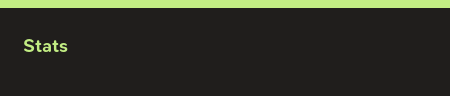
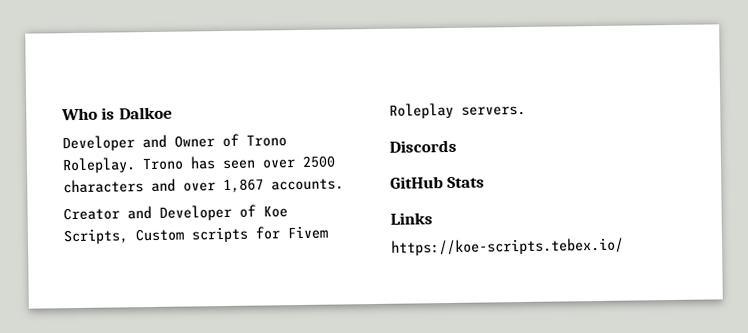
(23, 46) none -> [61,106,173,121] [62,133,287,152] [62,155,336,174] [63,178,344,194] [63,204,288,221] [63,225,328,245] [389,102,526,119] [389,139,457,153] [390,176,444,189] Who is Dalkoe // Developer and Owner of Trono Roleplay. Trono has seen over 2500 characters and over 1,867 accounts. // Creator and Developer of Koe Scripts, Custom scripts for Fivem Roleplay servers. // Discords // GitHub
(68, 46) none -> [390,212,433,225] [390,237,624,256] // Links // https://koe-scripts.tebex.io/

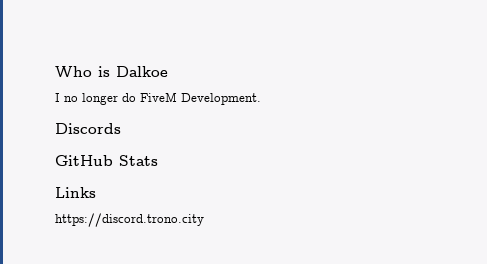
[62,133,287,152] [62,155,336,174] [63,178,344,194] [63,204,288,221] [63,225,328,245] [389,102,526,119] Developer and Owner of Trono Roleplay. Trono has seen over 2500 characters and over 1,867 accounts. // Creator and Developer of Koe Scripts, Custom scripts for Fivem Roleplay servers. -> [55,92,261,105] I no longer do FiveM Development.
[390,237,624,256] https://koe-scripts.tebex.io/ -> [55,213,204,227] https://discord.trono.city

